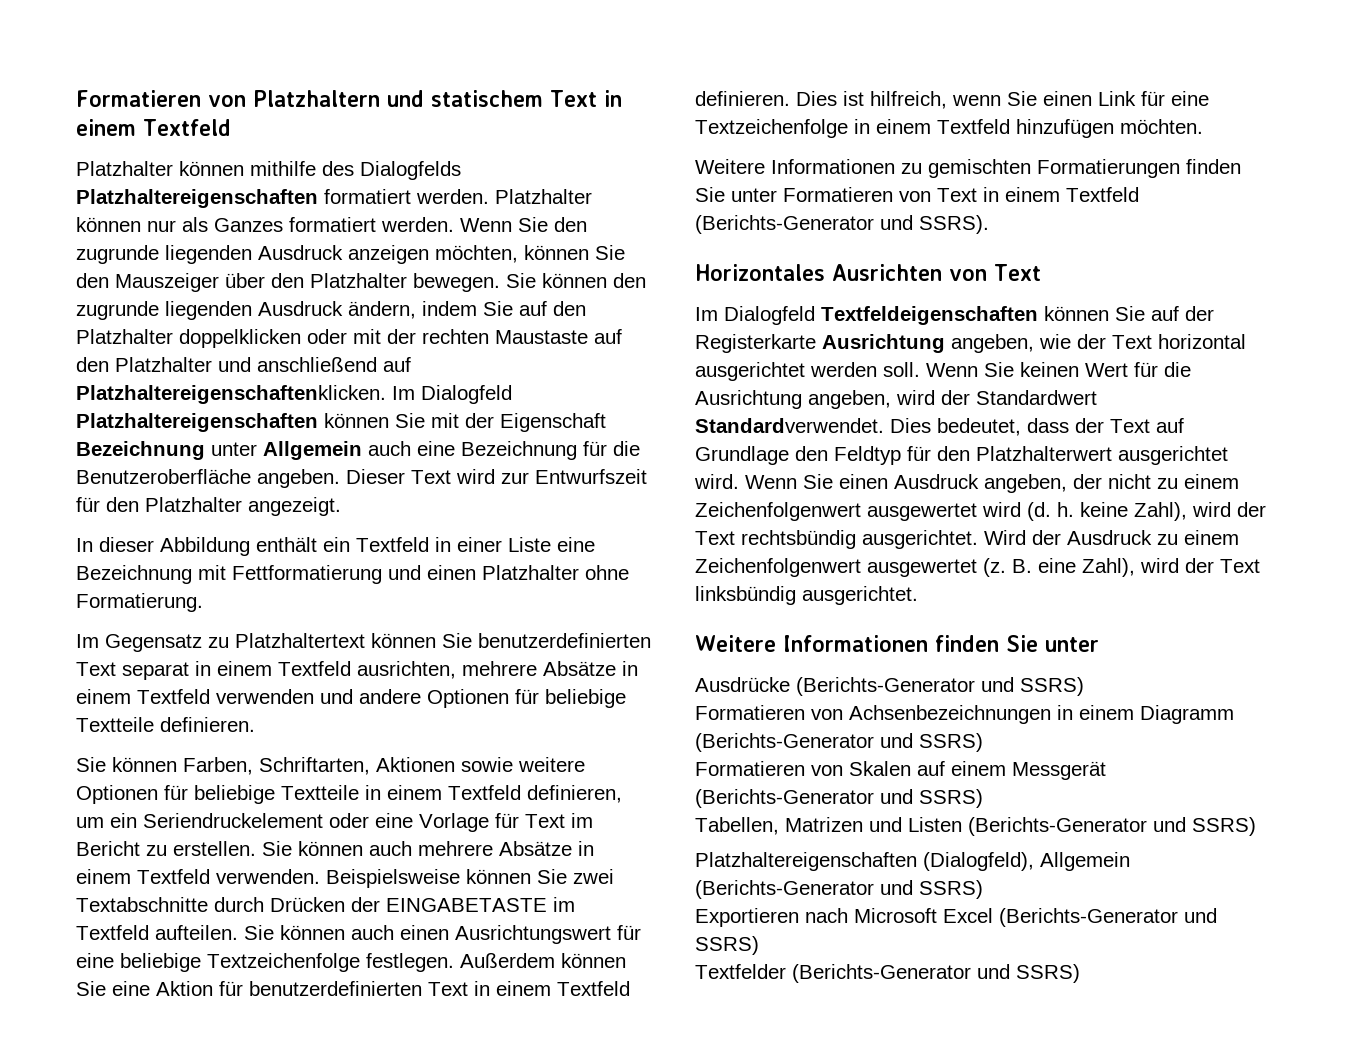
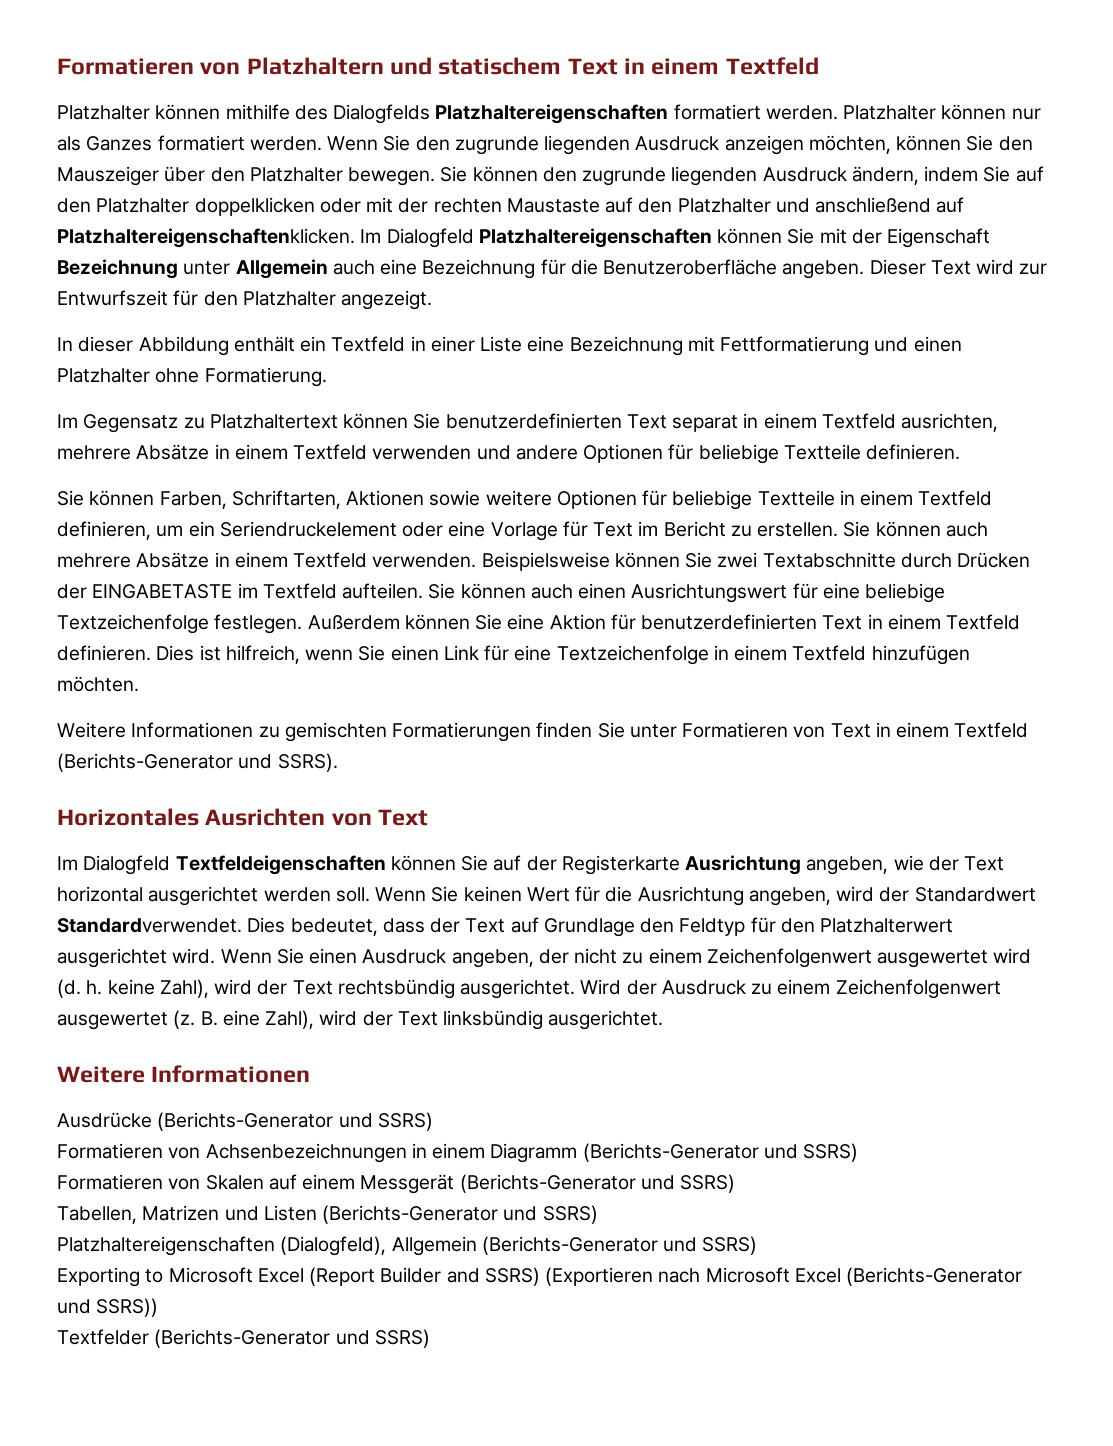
[934,635,1099,652] finden Sie unter -> (311, 1074) none
[695,908,799,927] Exportieren -> [57,1267,654,1287] Exporting to Microsoft Excel (Report Builder and SSRS) (Exportieren
[695,936,759,955] SSRS) -> [96,1298,159,1317] SSRS))

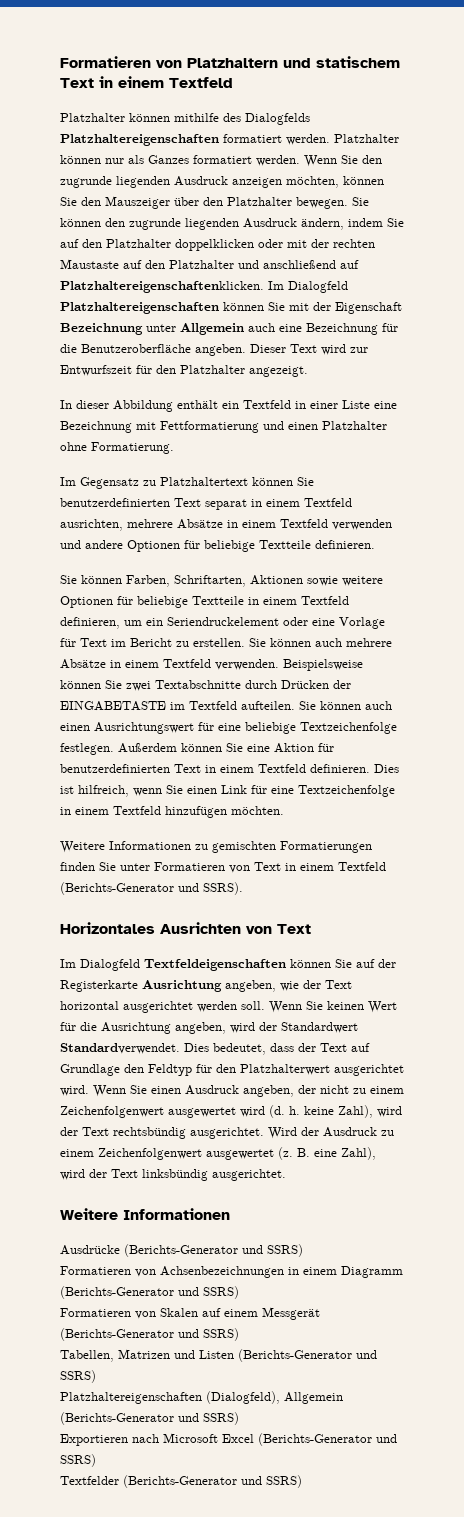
[57,1267,654,1287] Exporting to Microsoft Excel (Report Builder and SSRS) (Exportieren -> [60,1434,128,1446] Exportieren
[96,1298,159,1317] SSRS)) -> [60,1454,96,1467] SSRS)

